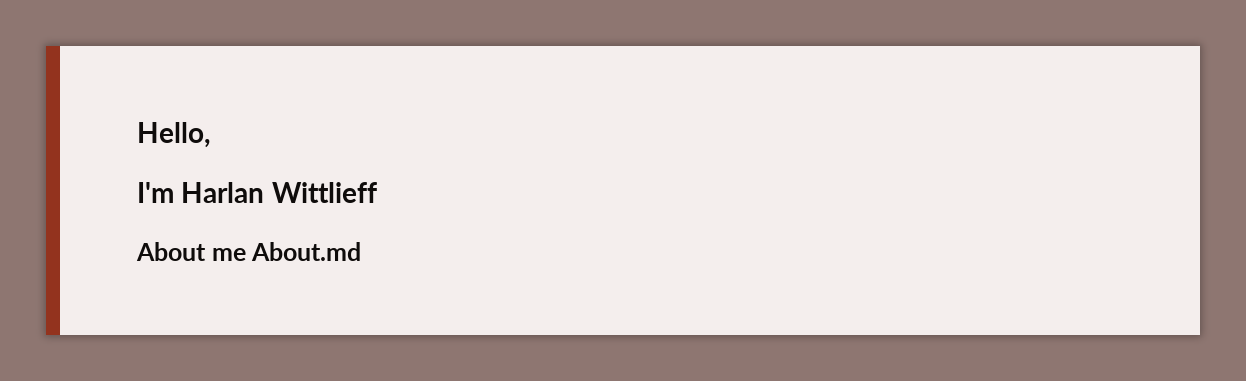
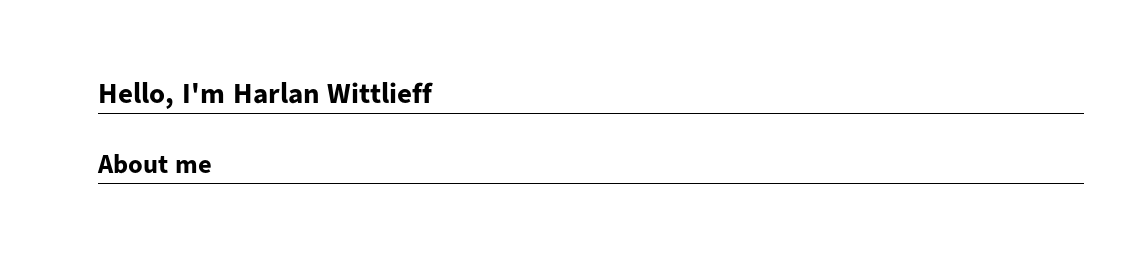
(211, 135) // -> (174, 95) none
[251,242,362,261] About.md -> (213, 166) none

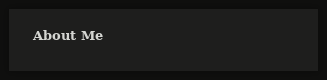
[98,82,434,109] [97,154,213,174] Hello, I'm Harlan Wittlieff // About me -> [32,30,103,40] About Me

